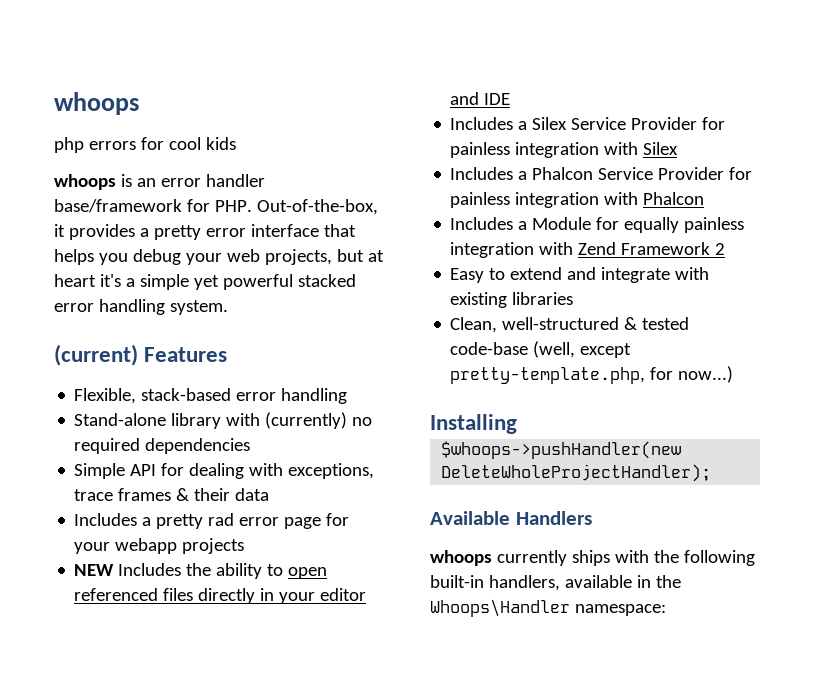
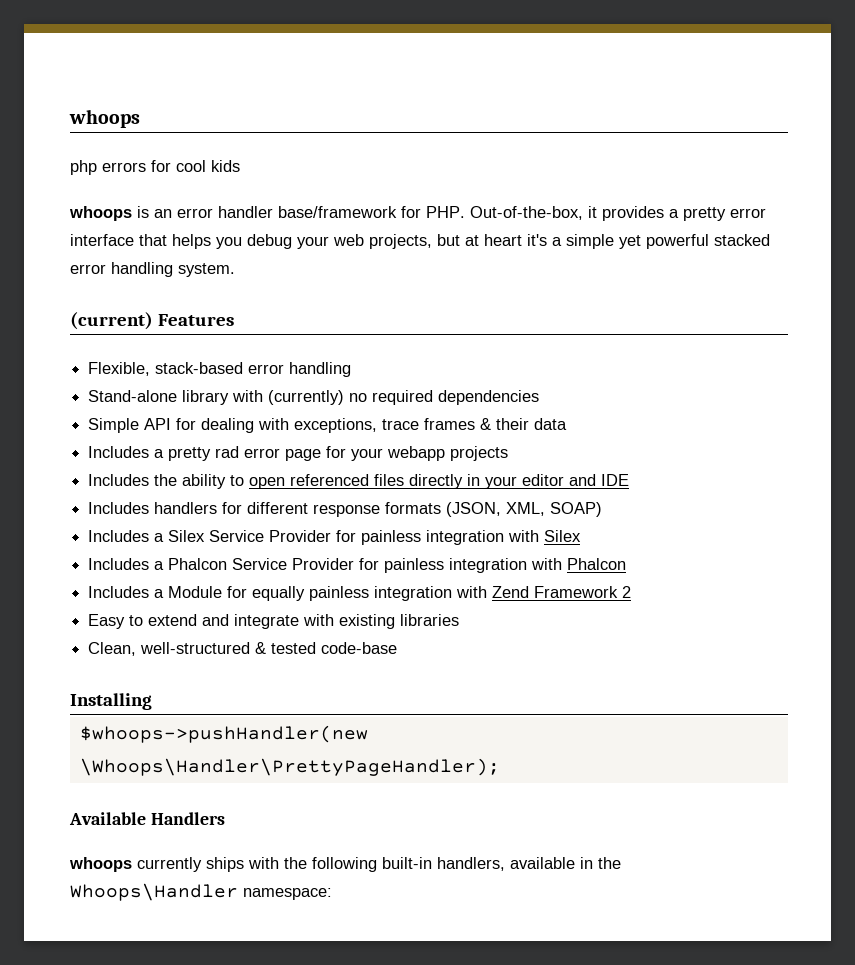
[74,564,115,576] NEW -> (509, 453) none
(511, 99) none -> [88,502,603,517] // Includes handlers for different response formats (JSON, XML, SOAP)
[533,341,632,358] [450,366,734,384] (well, except pretty-template.php, for now...) -> (398, 648) none
[441,464,712,482] DeleteWholeProjectHandler); -> [79,758,500,776] \Whoops\Handler\PrettyPageHandler);

